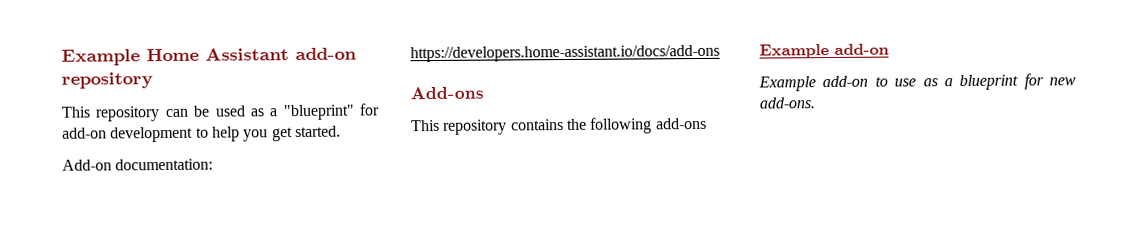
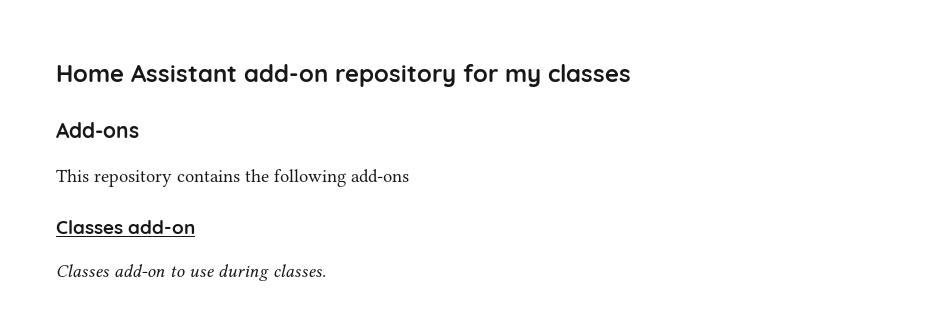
[61,49,140,66] Example -> (56, 73) none
[61,103,380,122] [62,125,341,143] [62,158,214,171] [410,44,720,63] // This repository can be used as a "blueprint" for add-on development to help you get started. // Add-on documentation: https://developers.home-assistant.io/docs/add-ons -> [463,64,631,87] for my classes
[759,44,829,59] Example -> [56,220,123,234] Classes
[758,76,816,92] Example -> [56,264,109,277] Classes
[922,73,1076,91] [759,97,815,109] as a blueprint for new add-ons. -> [218,264,326,281] during classes.

